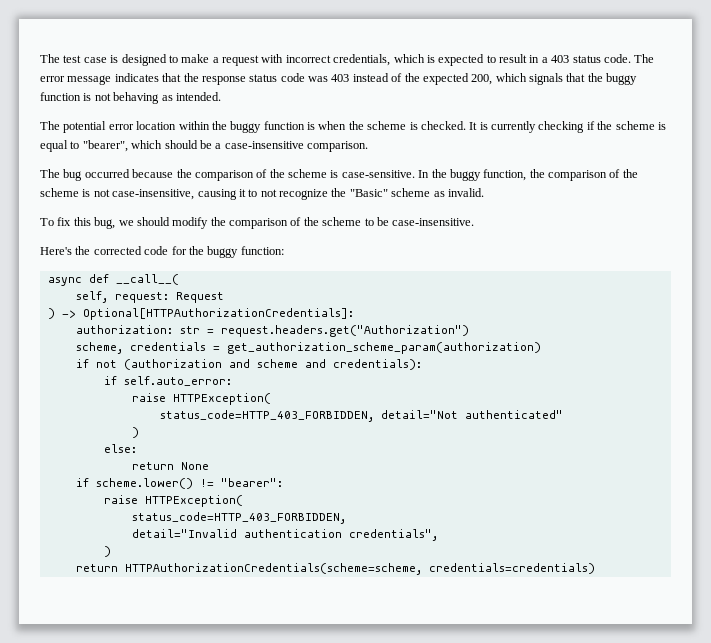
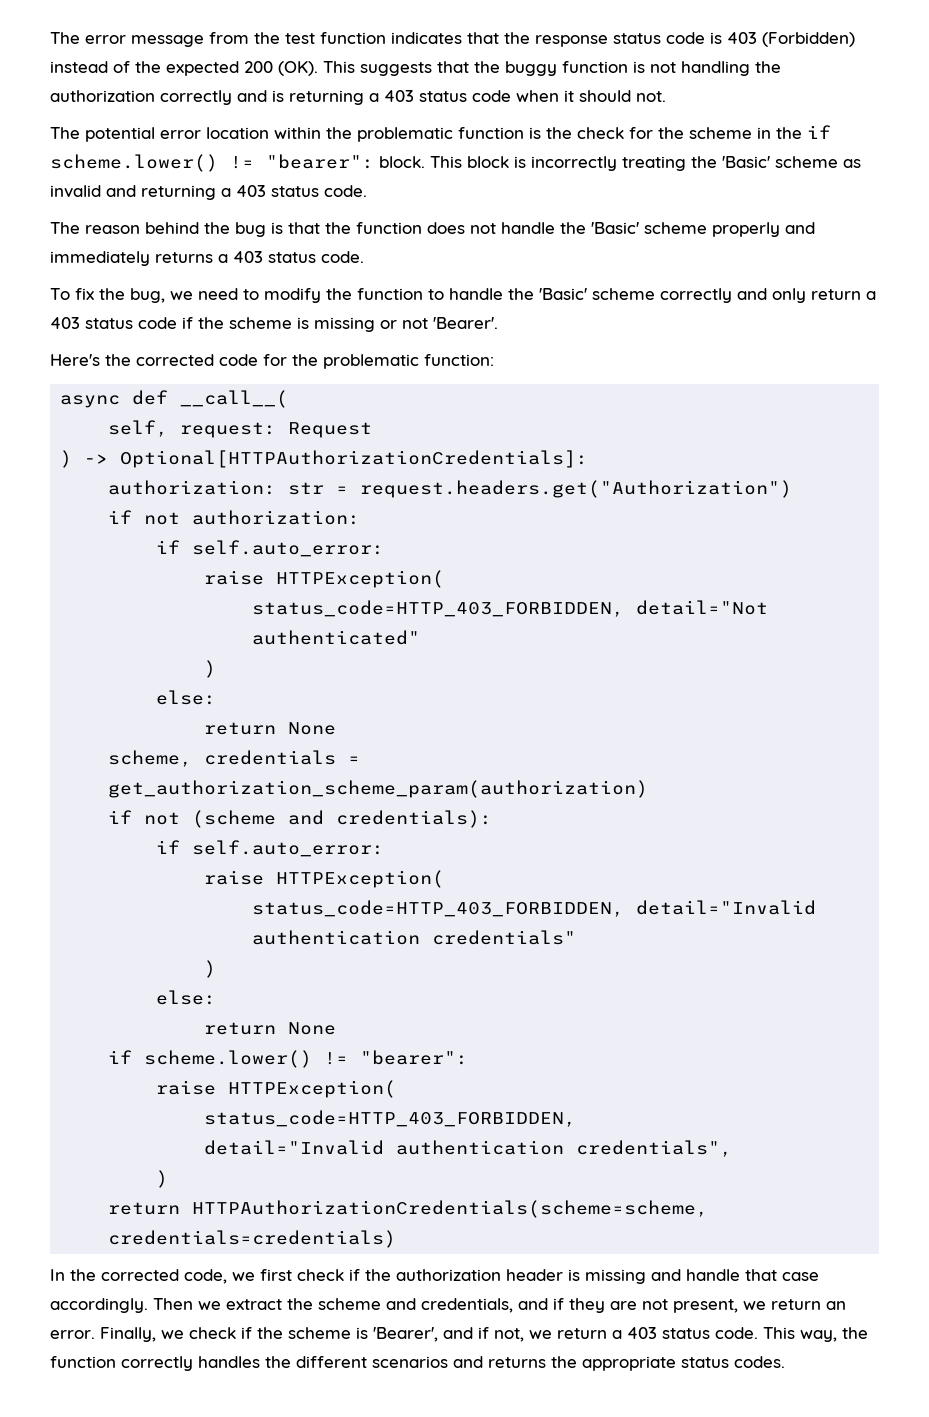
[40,54,655,66] [40,75,112,85] The test case is designed to make a request with incorrect credentials, which is expected to result in a 403 status code. The error message -> [50,32,386,47] The error message from the test function
[308,74,350,82] was 403 -> [710,32,855,47] is 403 (Forbidden)
[471,73,563,85] 200, which signals -> [244,61,432,76] 200 (OK). This suggests
[113,92,221,104] behaving as intended. -> [681,61,781,76] [50,90,666,105] handling the authorization correctly and is returning a 403 status code when it should not.
[230,121,666,133] [40,140,368,152] [40,169,638,181] [40,188,484,200] [40,217,475,229] buggy function is when the scheme is checked. It is currently checking if the scheme is equal to "bearer", which should be a case-insensitive comparison. // The bug occurred because the comparison of the scheme is case-sensitive. In the buggy function, the comparison of the scheme is not case-insensitive, causing it to not recognize the "Basic" scheme as invalid. // To fix this bug, we should modify the comparison of the scheme to be case-insensitive. -> [357,125,831,142] [50,154,861,172] [50,185,367,200] [50,222,815,237] [50,251,364,266] [50,288,876,303] [50,317,498,332] problematic function is the check for the scheme in the if scheme.lower() != "bearer": block. This block is incorrectly treating the 'Basic' scheme as invalid and returning a 403 status code. // The reason behind the bug is that the function does not handle the 'Basic' scheme properly and immediately returns a 403 status code. // To fix the bug, we need to modify the function to handle the 'Basic' scheme correctly and only return a 403 status code if the scheme is missing or not 'Bearer'.
[207,246,239,258] buggy -> [323,354,419,369] problematic
(469, 331) none -> [108,510,361,525] [156,540,385,557] [204,570,445,588] [252,600,769,617] [252,630,421,645] [204,660,217,678] [156,690,217,705] [204,722,337,735] // if not authorization: // if self.auto_error: // raise HTTPException( // status_code=HTTP_403_FORBIDDEN, detail="Not authenticated" // ) // else: // return None
[123,359,298,370] (authorization and scheme -> [192,810,277,828] (scheme
[380,410,563,419] detail="Not authenticated" -> [636,900,817,915] [252,930,577,945] detail="Invalid authentication credentials"
(595, 568) none -> [50,1269,819,1284] [50,1298,846,1313] [50,1327,868,1342] [50,1356,785,1371] // In the corrected code, we first check if the authorization header is missing and handle that case accordingly. Then we extract the scheme and credentials, and if they are not present, we return an error. Finally, we check if the scheme is 'Bearer', and if not, we return a 403 status code. This way, the function correctly handles the different scenarios and returns the appropriate status codes.

